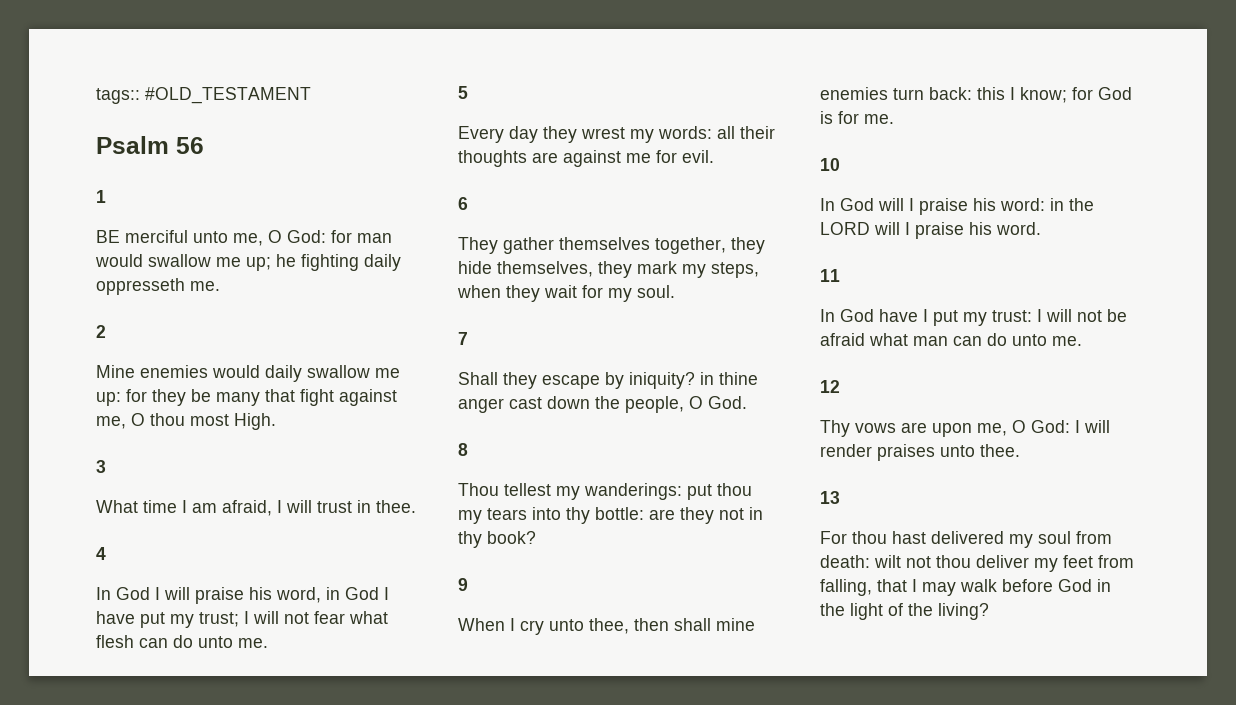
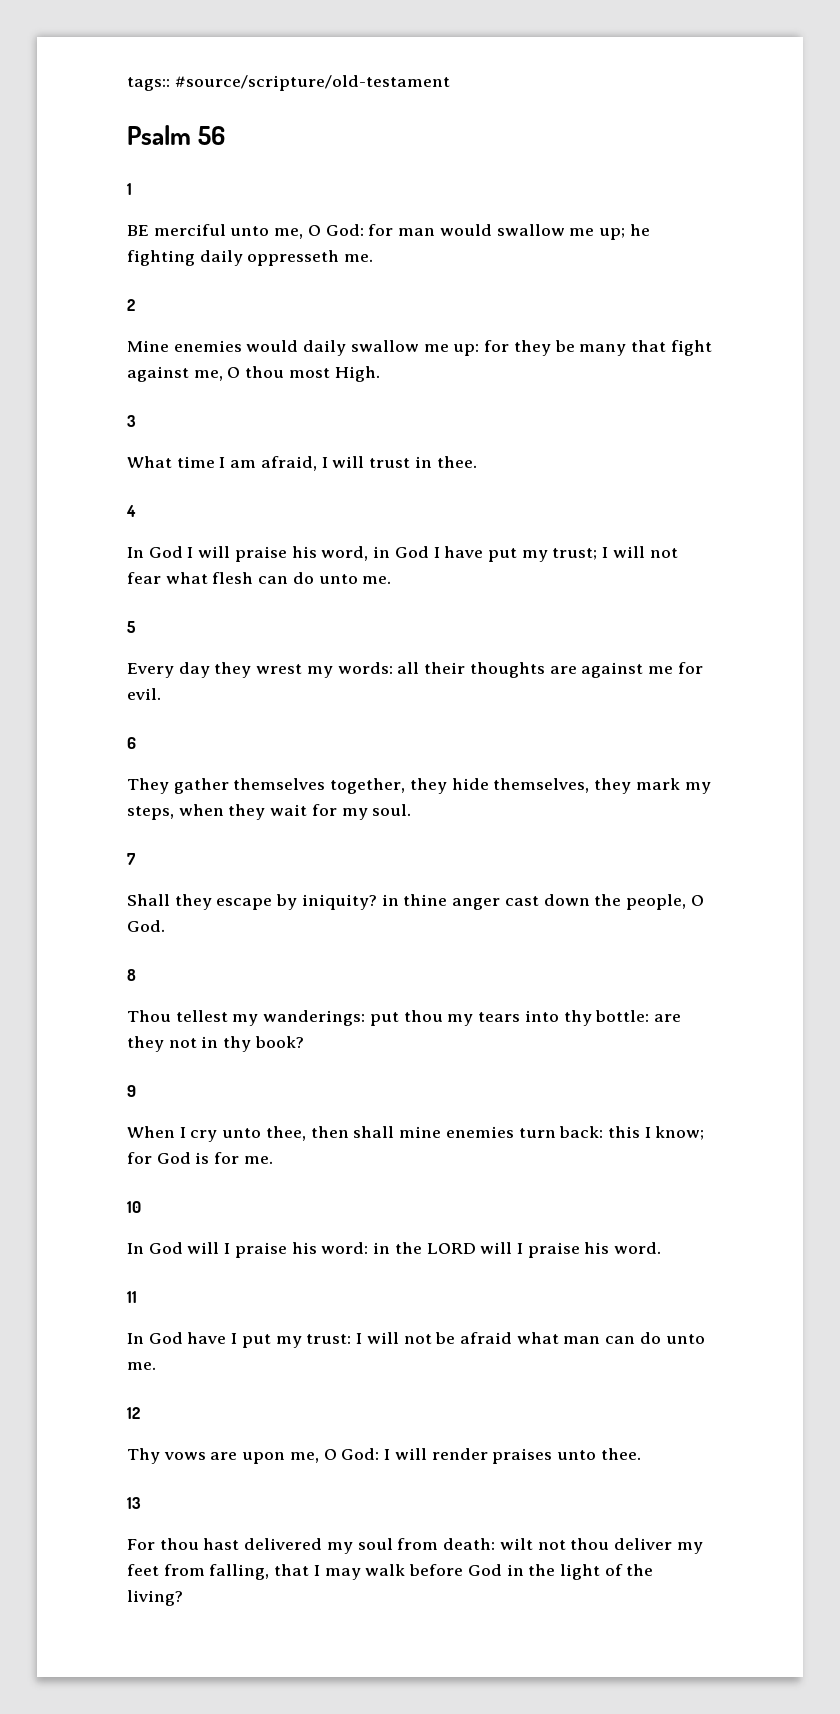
[145,87,311,104] #OLD_TESTAMENT -> [174,75,450,91] #source/scripture/old-testament

